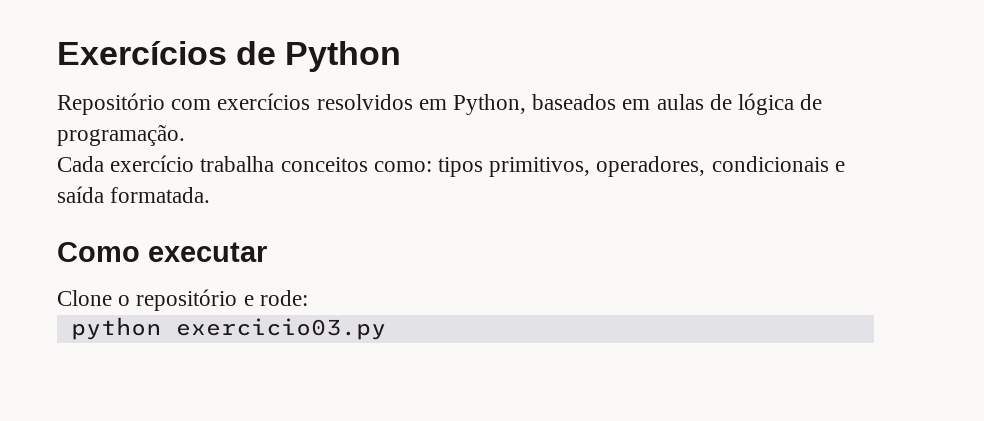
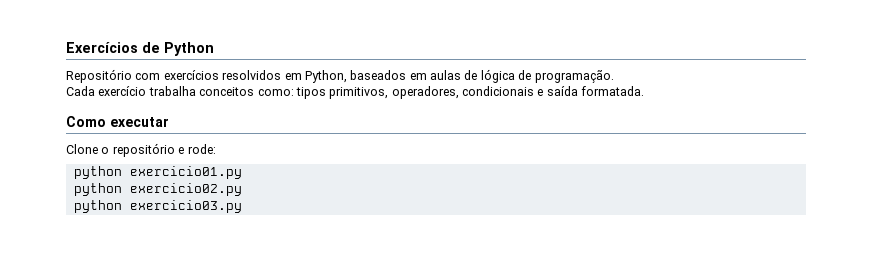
(308, 298) none -> [73,166,242,179] [73,183,242,196] // python exercicio01.py // python exercicio02.py

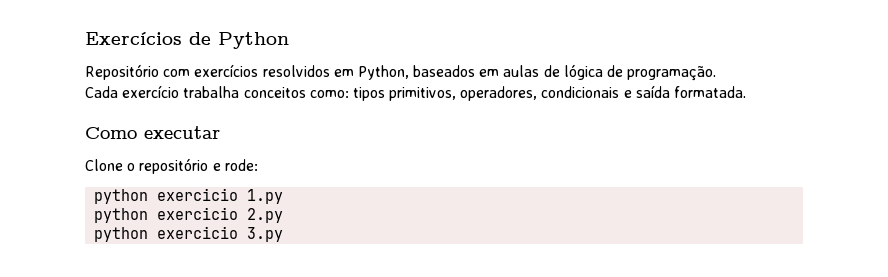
[129,166,242,179] [73,183,242,196] [73,200,242,213] exercicio01.py // python exercicio02.py // python exercicio03.py -> [157,188,284,204] [94,207,284,223] [94,226,284,242] exercicio 1.py // python exercicio 2.py // python exercicio 3.py

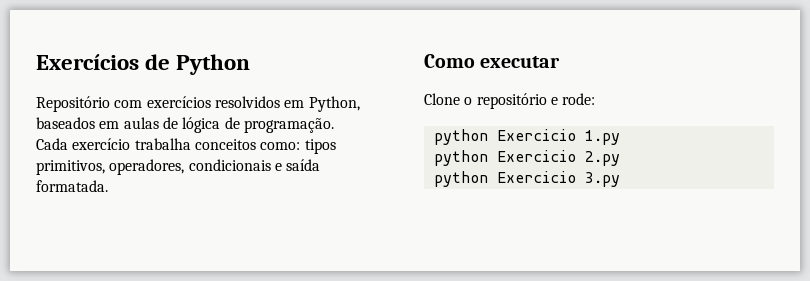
[157,188,239,201] exercicio -> [496,129,576,141] Exercicio
[157,207,239,220] exercicio -> [496,150,576,162] Exercicio
[157,226,239,239] exercicio -> [496,171,576,183] Exercicio

